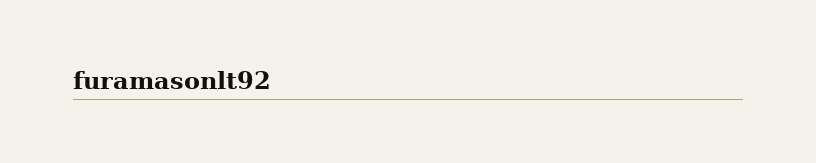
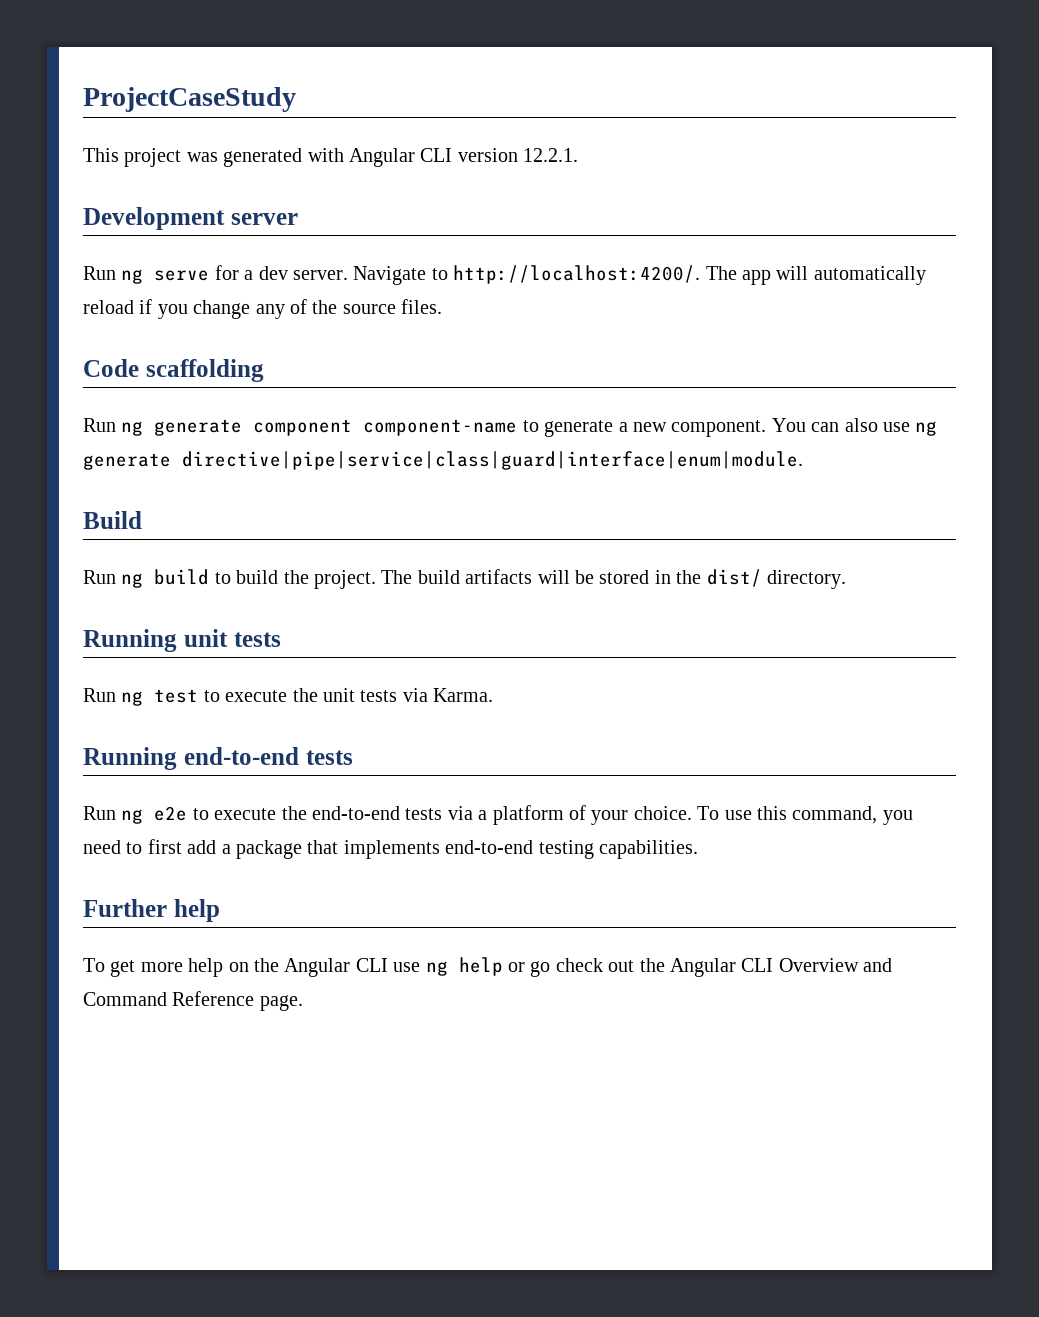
[73,71,271,89] furamasonlt92 -> [83,87,296,112] [83,148,579,167] [83,207,298,230] [83,265,926,285] [83,299,443,319] [83,359,264,382] [83,418,938,437] [83,451,803,470] [83,511,142,529] [83,569,846,589] [83,629,281,652] [83,688,494,706] [83,747,353,770] [83,805,913,825] [83,839,698,859] [83,899,220,922] [83,957,893,977] [83,991,303,1011] ProjectCaseStudy // This project was generated with Angular CLI version 12.2.1. // Development server // Run ng serve for a dev server. Navigate to http://localhost:4200/. The app will automatically reload if you change any of the source files. // Code scaffolding // Run ng generate component component-name to generate a new component. You can also use ng generate directive|pipe|service|class|guard|interface|enum|module. // Build // Run ng build to build the project. The build artifacts will be stored in the dist/ directory. // Running unit tests // Run ng test to execute the unit tests via Karma. // Running end-to-end tests // Run ng e2e to execute the end-to-end tests via a platform of your choice. To use this command, you need to first add a package that implements end-to-end testing capabilities. // Further help // To get more help on the Angular CLI use ng help or go check out the Angular CLI Overview and Command Reference page.

